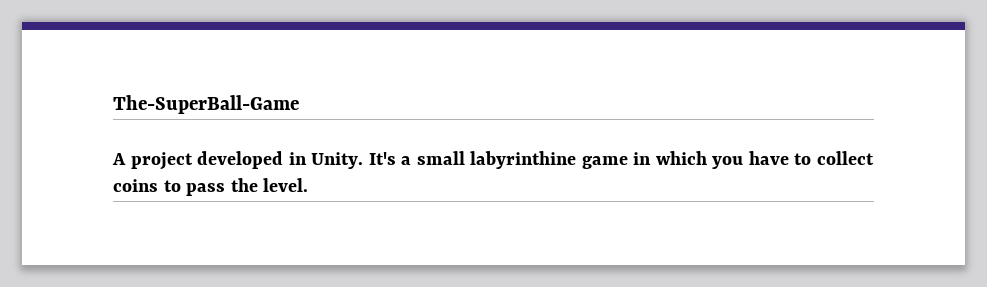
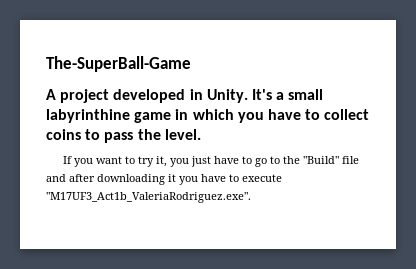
(309, 185) none -> [63,156,360,167] [46,174,282,185] [46,192,251,203] // If you want to try it, you just have to go to the "Build" file and after downloading it you have to execute "M17UF3_Act1b_ValeriaRodriguez.exe".

